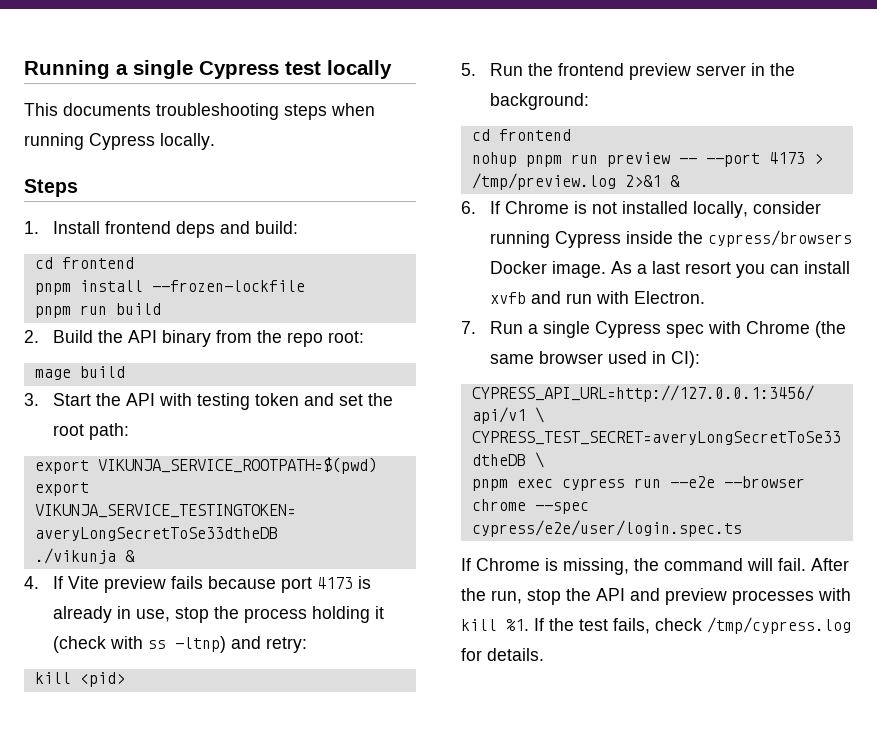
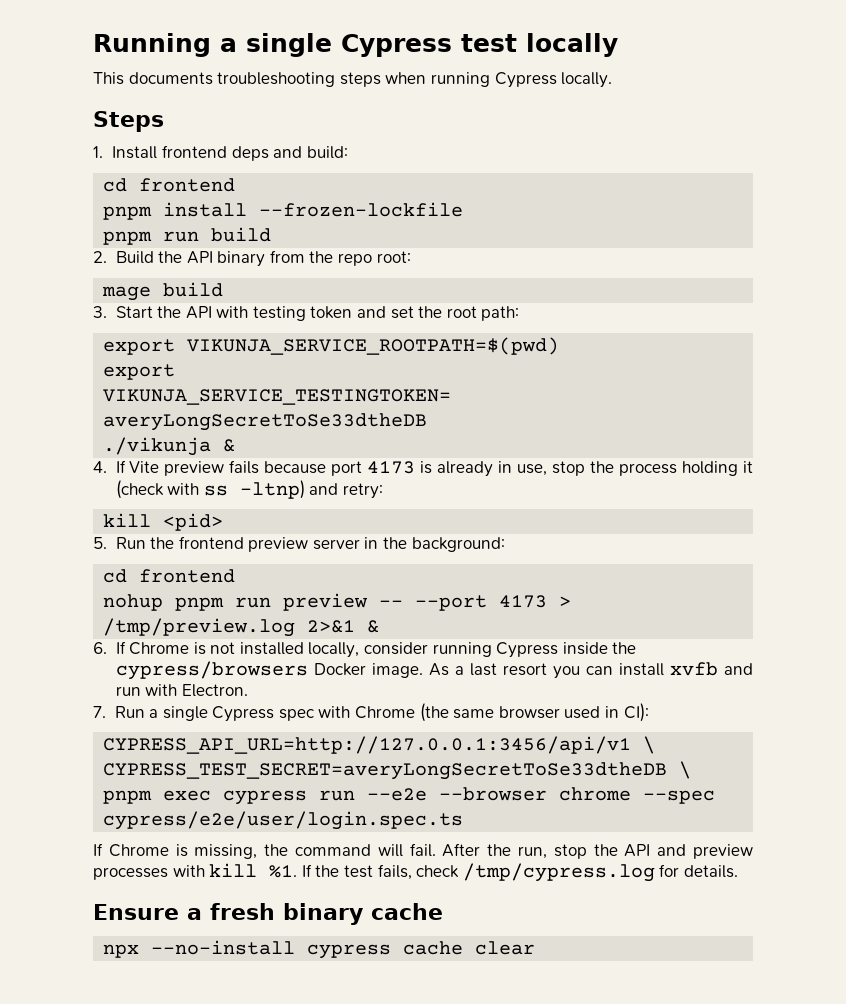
(544, 654) none -> [93,903,443,925] [103,940,536,959] // Ensure a fresh binary cache // npx --no-install cypress cache clear

